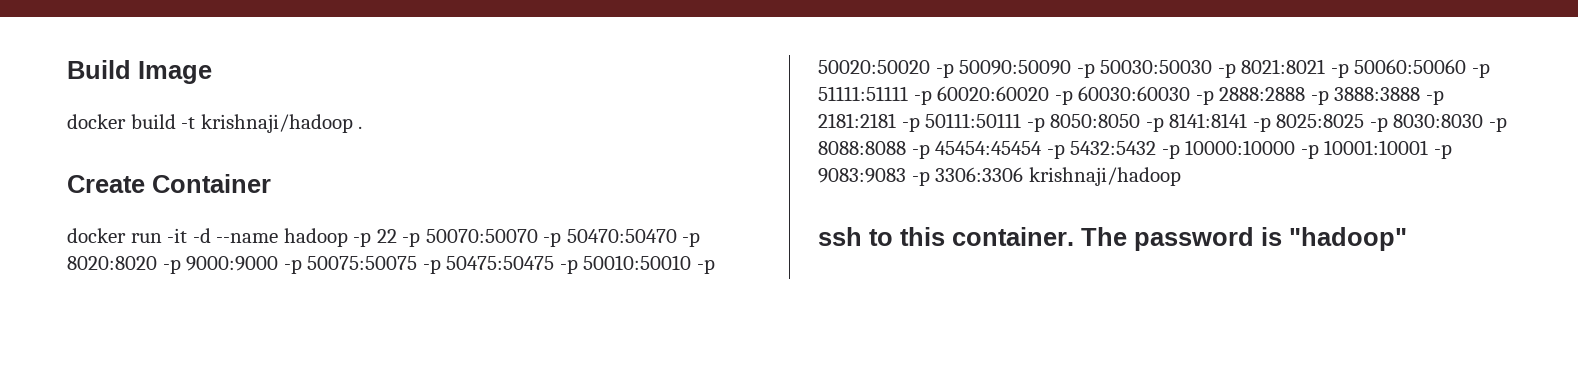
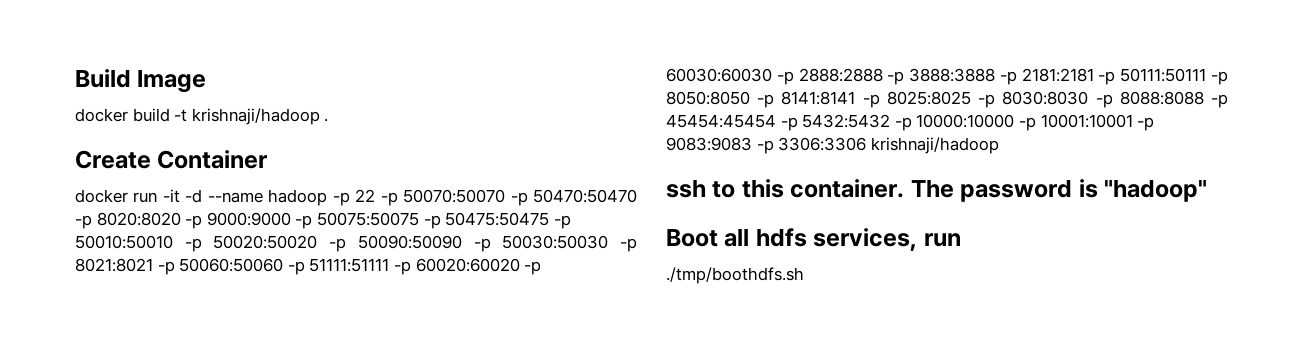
(1407, 239) none -> [666,228,961,251] [666,267,804,284] // Boot all hdfs services, run // ./tmp/boothdfs.sh

